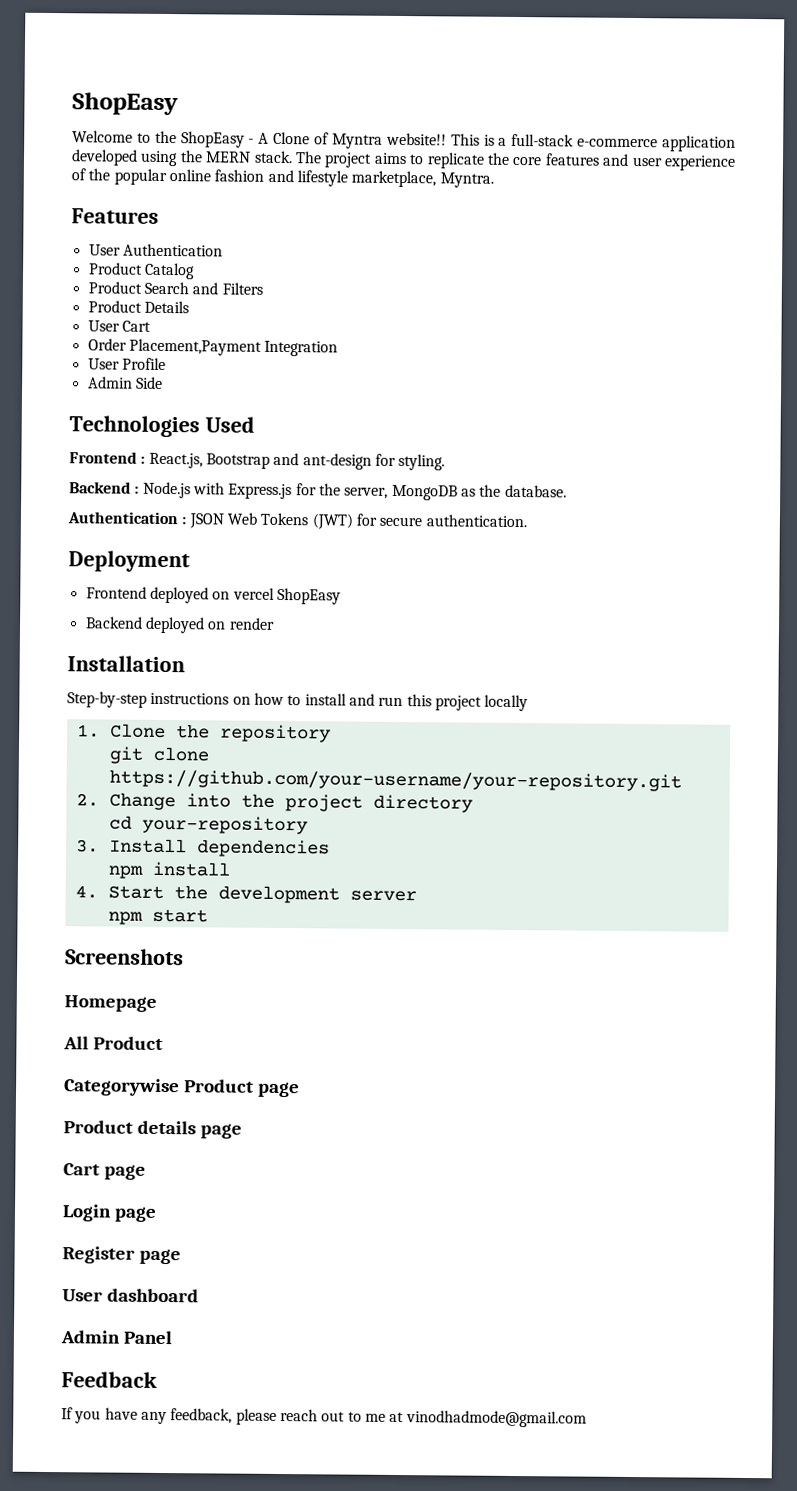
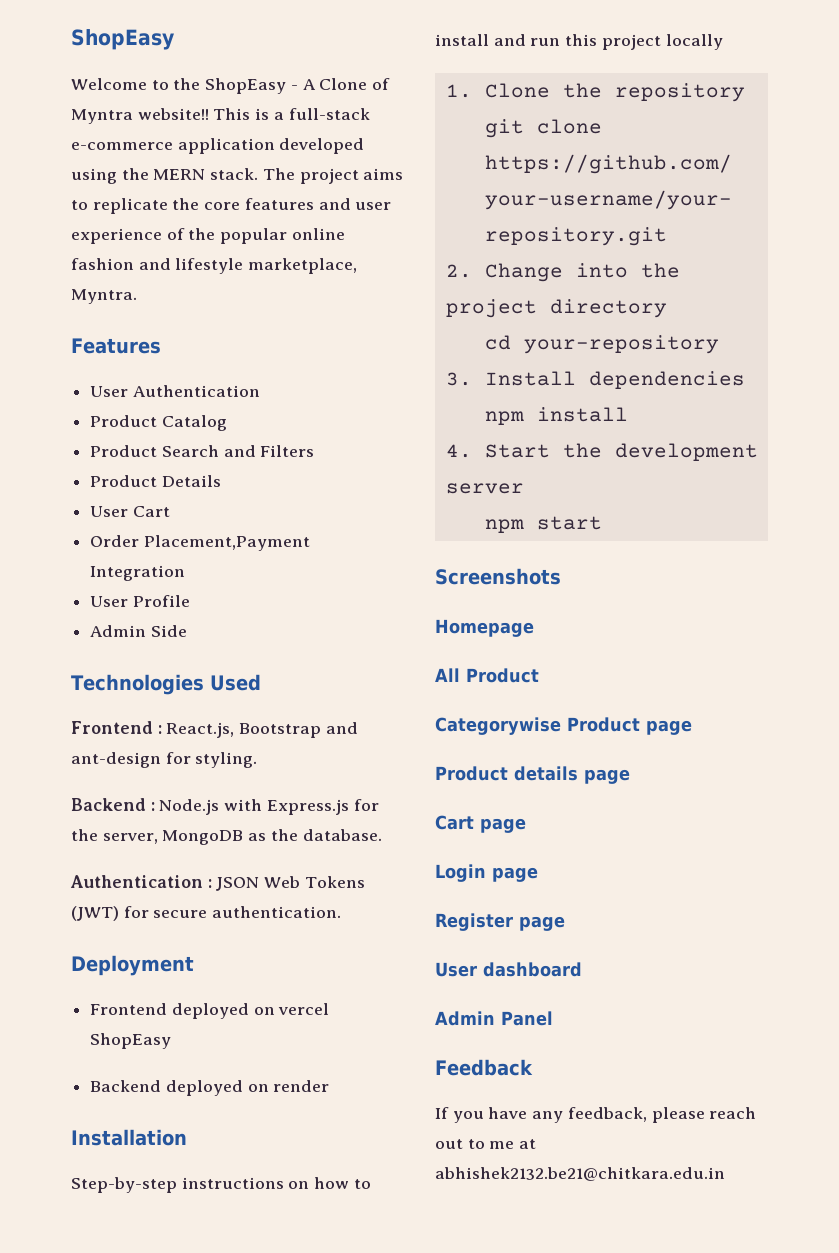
[405,1410,587,1428] vinodhadmode@gmail.com -> [435,1167,725,1181] abhishek2132.be21@chitkara.edu.in

